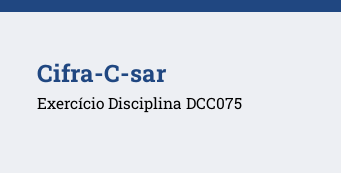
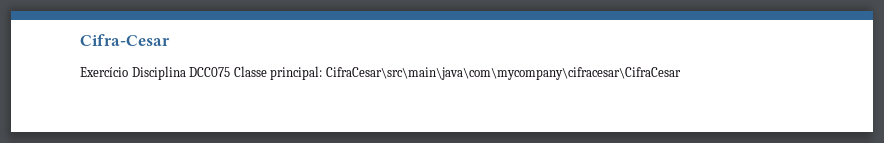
[37,63,167,83] Cifra-C-sar -> [80,34,170,46] Cifra-Cesar
(243, 103) none -> [233,66,681,80] Classe principal: CifraCesar\src\main\java\com\mycompany\cifracesar\CifraCesar

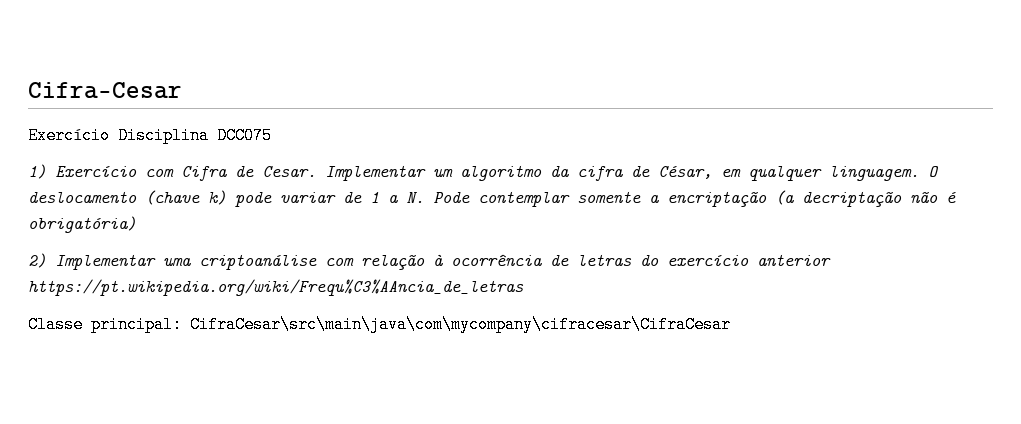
(231, 72) none -> [28,164,938,181] [28,190,956,207] [28,216,136,233] [28,253,831,270] [28,279,524,296] // 1) Exercício com Cifra de Cesar. Implementar um algoritmo da cifra de César, em qualquer linguagem. O deslocamento (chave k) pode variar de 1 a N. Pode contemplar somente a encriptação (a decriptação não é obrigatória) // 2) Implementar uma criptoanálise com relação à ocorrência de letras do exercício anterior https://pt.wikipedia.org/wiki/Frequ%C3%AAncia_de_letras //

